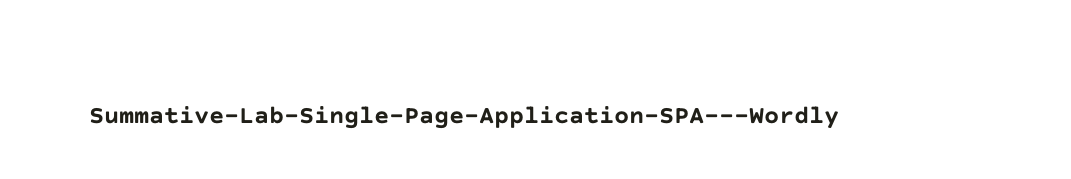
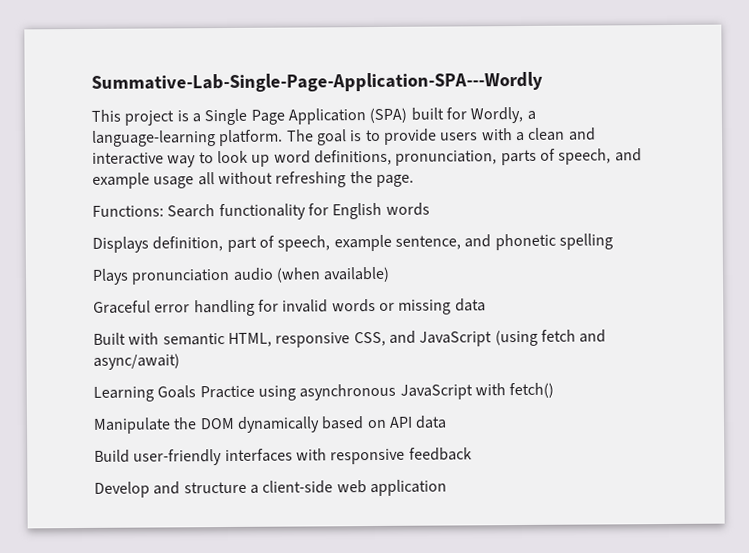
(839, 117) none -> [91,106,536,126] [92,127,596,147] [92,148,642,168] [92,171,414,189] [92,202,430,221] [92,233,613,253] [92,266,391,285] [93,298,486,317] [93,329,607,348] [93,353,180,370] [93,382,555,402] [93,415,448,434] [94,447,472,466] [94,479,447,498] // This project is a Single Page Application (SPA) built for Wordly, a language-learning platform. The goal is to provide users with a clean and interactive way to look up word definitions, pronunciation, parts of speech, and example usage all without refreshing the page. // Functions: Search functionality for English words // Displays definition, part of speech, example sentence, and phonetic spelling // Plays pronunciation audio (when available) // Graceful error handling for invalid words or missing data // Built with semantic HTML, responsive CSS, and JavaScript (using fetch and async/await) // Learning Goals Practice using asynchronous JavaScript with fetch() // Manipulate the DOM dynamically based on API data // Build user-friendly interfaces with responsive feedback // Develop and structure a client-side web application

